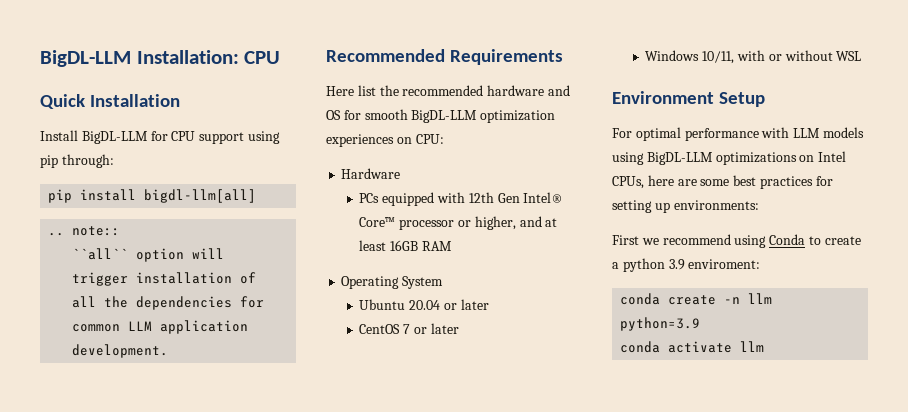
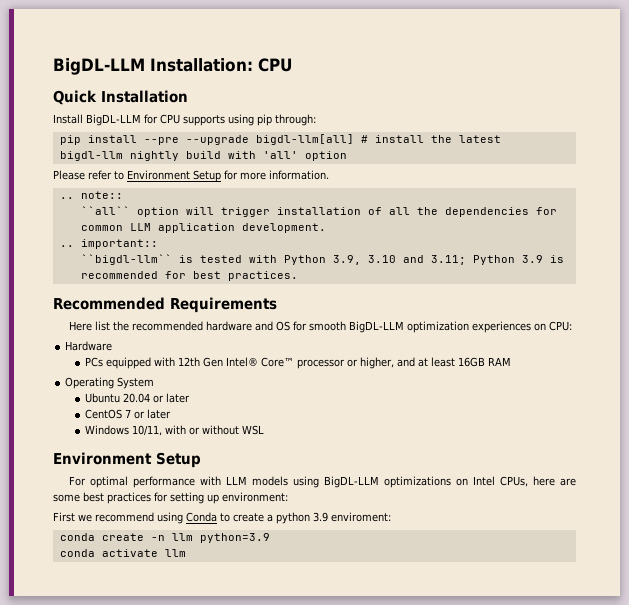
[199,132,245,144] support -> [183,115,225,126] supports
(137, 195) none -> [143,135,249,145] --pre --upgrade
(257, 196) none -> [360,135,501,143] [59,151,347,161] [53,170,329,182] # install the latest bigdl-llm nightly build with 'all' option // Please refer to Environment Setup for more information.
(169, 351) none -> [59,239,158,249] [80,254,564,265] [80,271,298,281] // .. important:: // ``bigdl-llm`` is tested with Python 3.9, 3.10 and 3.11; Python 3.9 is recommended for best practices.
[673,200,759,210] environments: -> [222,492,288,502] environment:

